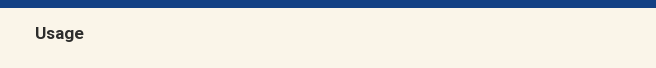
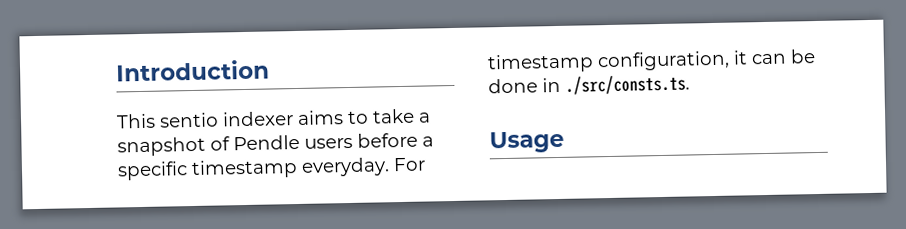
(35, 34) none -> [115,59,270,82] [116,108,431,129] [117,132,434,157] [117,157,426,181] [487,49,816,74] [488,74,690,95] Introduction // This sentio indexer aims to take a snapshot of Pendle users before a specific timestamp everyday. For timestamp configuration, it can be done in ./src/consts.ts. //

